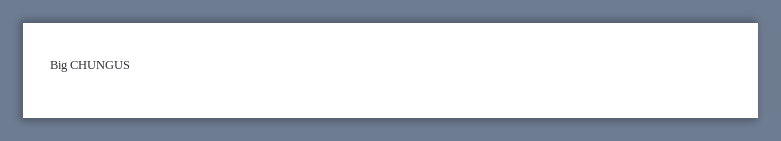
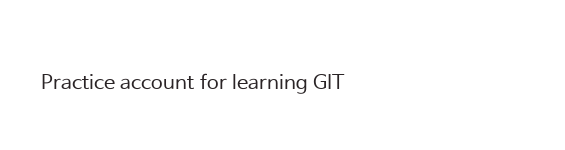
[50,61,131,72] Big CHUNGUS -> [41,73,346,94] Practice account for learning GIT

